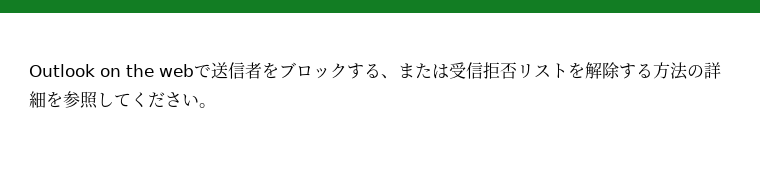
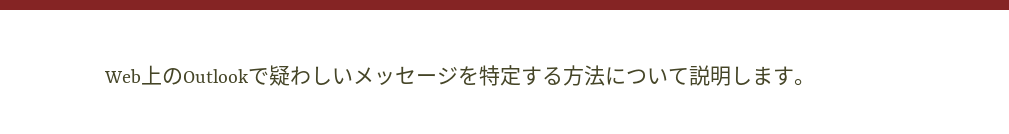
[29,62,721,80] [29,91,199,109] Outlook on the webで送信者をブロックする、または受信拒否リストを解除する方法の詳細を参照してください -> [104,65,794,86] Web上のOutlookで疑わしいメッセージを特定する方法について説明します

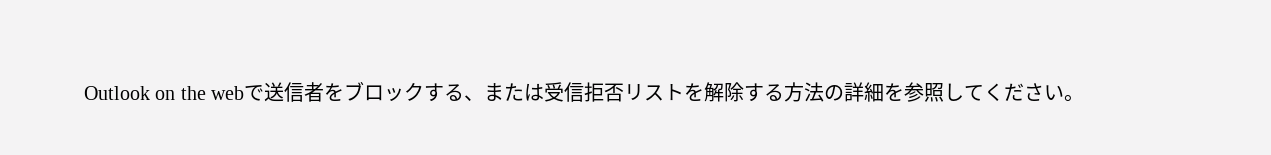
[104,65,794,86] Web上のOutlookで疑わしいメッセージを特定する方法について説明します -> [84,81,1065,102] Outlook on the webで送信者をブロックする、または受信拒否リストを解除する方法の詳細を参照してください

